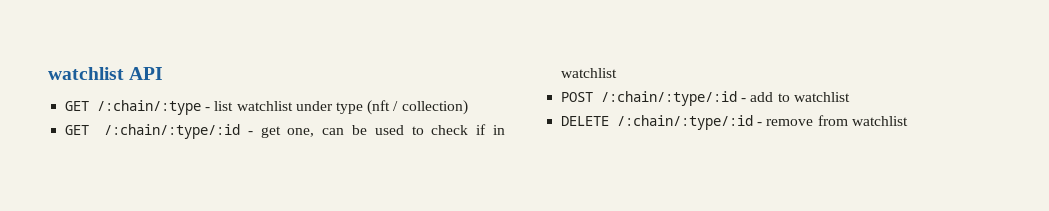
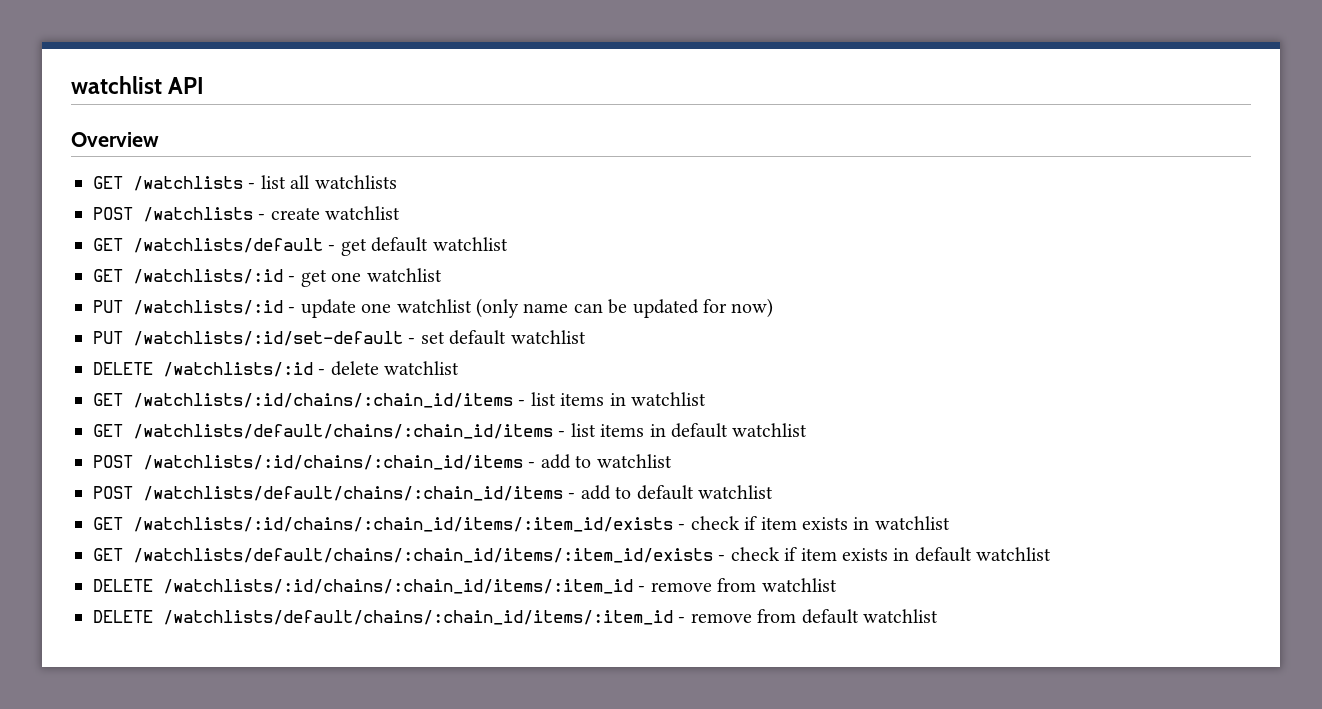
[65,100,468,115] [65,124,505,139] [561,68,618,78] [561,91,738,106] // GET /:chain/:type - list watchlist under type (nft / collection) // GET /:chain/:type/:id - get one, can be used to check if in watchlist // POST /:chain/:type/:id -> [71,132,159,147] [93,175,397,191] [93,206,401,222] [93,237,508,256] [93,268,442,287] [93,298,774,318] [93,330,586,346] [93,361,460,377] [93,392,706,408] [93,423,808,439] [93,455,523,470] // Overview // GET /watchlists - list all watchlists // POST /watchlists - create watchlist // GET /watchlists/default - get default watchlist // GET /watchlists/:id - get one watchlist // PUT /watchlists/:id - update one watchlist (only name can be updated for now) // PUT /watchlists/:id/set-default - set default watchlist // DELETE /watchlists/:id - delete watchlist // GET /watchlists/:id/chains/:chain_id/items - list items in watchlist // GET /watchlists/default/chains/:chain_id/items - list items in default watchlist // POST /watchlists/:id/chains/:chain_id/items
[561,115,754,130] // DELETE /:chain/:type/:id -> [93,485,773,501] [93,516,950,532] [93,547,1052,563] [93,579,633,594] // POST /watchlists/default/chains/:chain_id/items - add to default watchlist // GET /watchlists/:id/chains/:chain_id/items/:item_id/exists - check if item exists in watchlist // GET /watchlists/default/chains/:chain_id/items/:item_id/exists - check if item exists in default watchlist // DELETE /watchlists/:id/chains/:chain_id/items/:item_id
(908, 121) none -> [93,609,938,625] // DELETE /watchlists/default/chains/:chain_id/items/:item_id - remove from default watchlist

